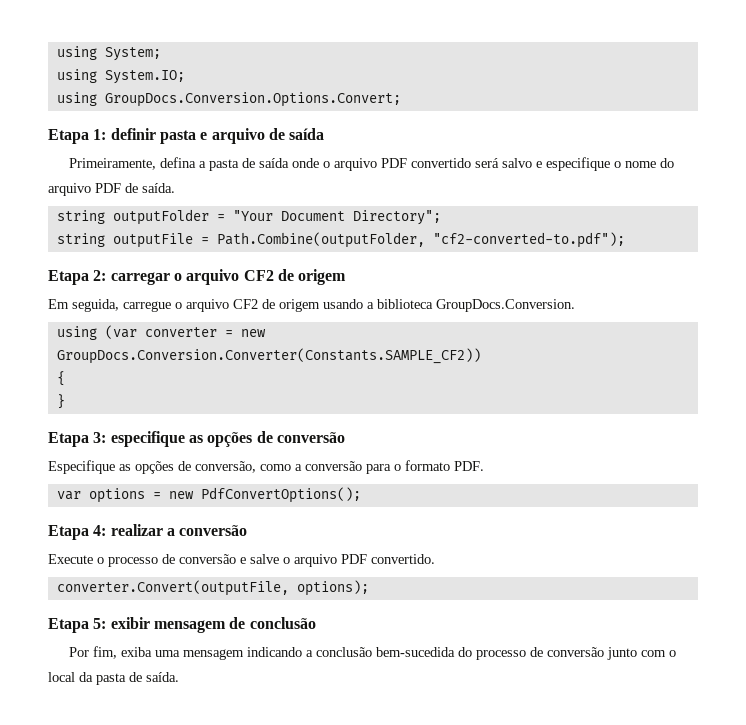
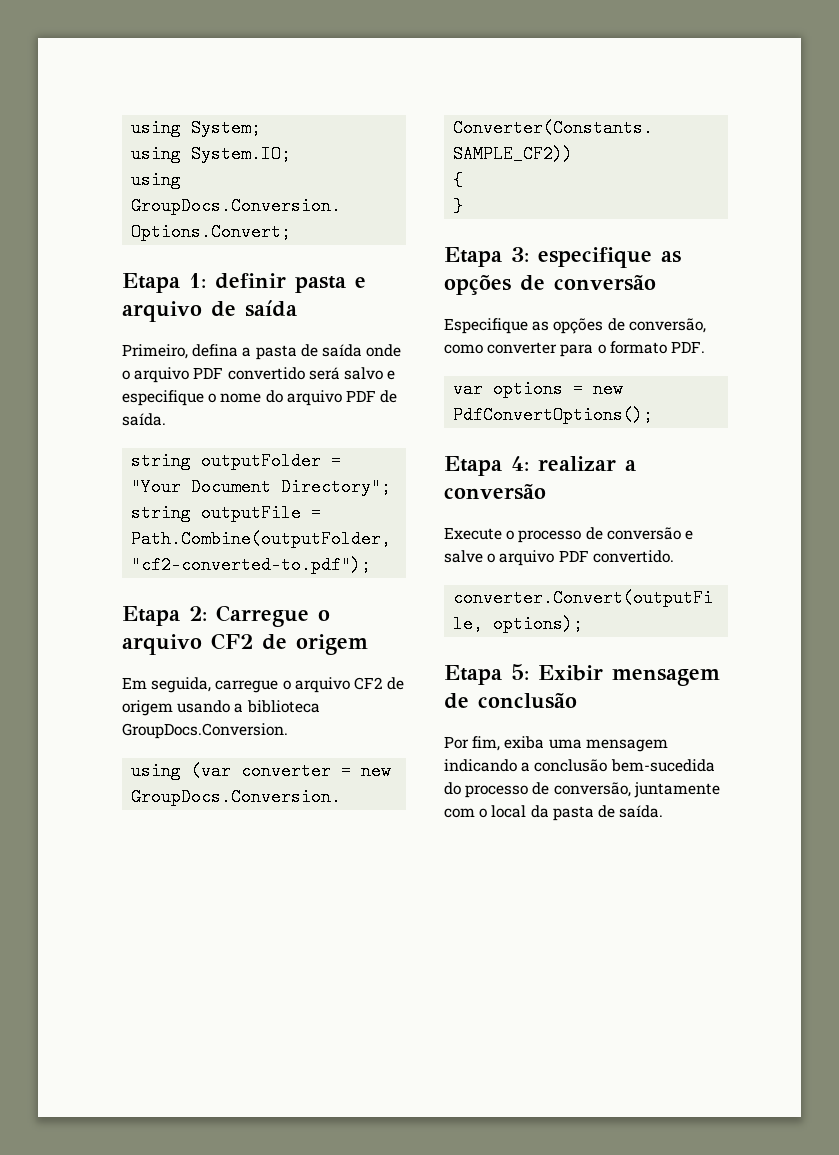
[69,158,157,170] Primeiramente, -> [122,344,188,359] Primeiro,
[110,272,170,285] carregar -> [216,605,309,627] Carregue
[295,461,362,471] a conversão -> [487,342,558,354] converter
[110,617,150,629] exibir -> [538,665,603,681] Exibir
[547,647,638,660] conversão junto -> [553,782,720,798] conversão, juntamente

